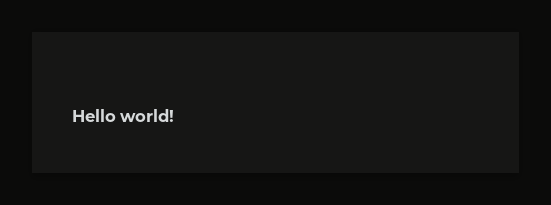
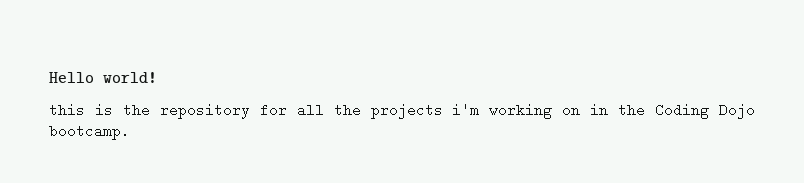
(175, 115) none -> [49,103,756,119] [49,124,130,140] // this is the repository for all the projects i'm working on in the Coding Dojo bootcamp.

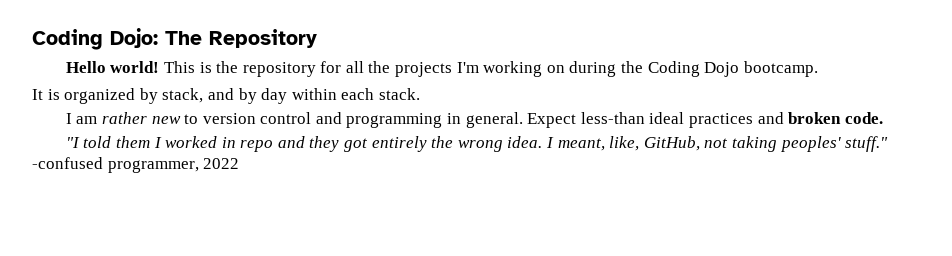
(49, 77) none -> [32,28,317,50] Coding Dojo: The Repository //
[49,104,85,115] // this -> [163,61,195,73] This
[452,103,480,117] i'm -> [456,62,479,73] I'm
[590,104,609,115] in -> [569,61,617,77] during
(130, 132) none -> [32,88,420,104] [65,112,883,128] [65,136,889,152] [32,157,240,173] // It is organized by stack, and by day within each stack. // I am rather new to version control and programming in general. Expect less-than ideal practices and broken code. // "I told them I worked in repo and they got entirely the wrong idea. I meant, like, GitHub, not taking peoples' stuff." -confused programmer, 2022

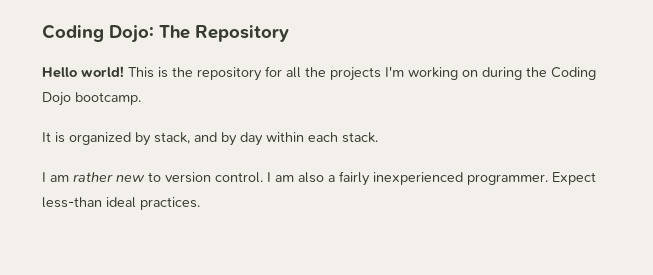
[260,112,883,128] [65,136,889,152] [32,157,240,173] control and programming in general. Expect less-than ideal practices and broken code. // "I told them I worked in repo and they got entirely the wrong idea. I meant, like, GitHub, not taking peoples' stuff." -confused programmer, 2022 -> [215,171,596,186] [42,197,200,210] control. I am also a fairly inexperienced programmer. Expect less-than ideal practices.

